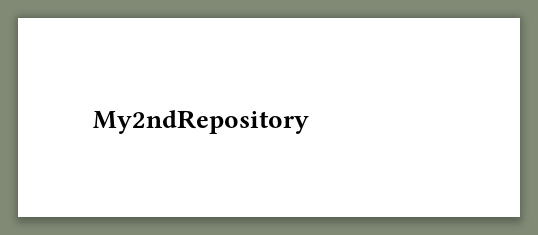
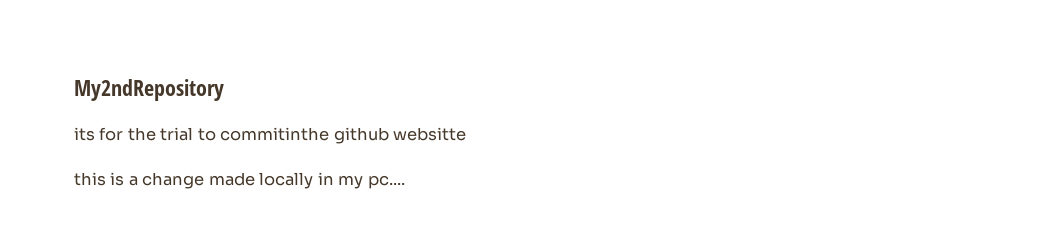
(309, 122) none -> [74,127,467,144] [74,172,405,189] // its for the trial to commitinthe github websitte // this is a change made locally in my pc....

